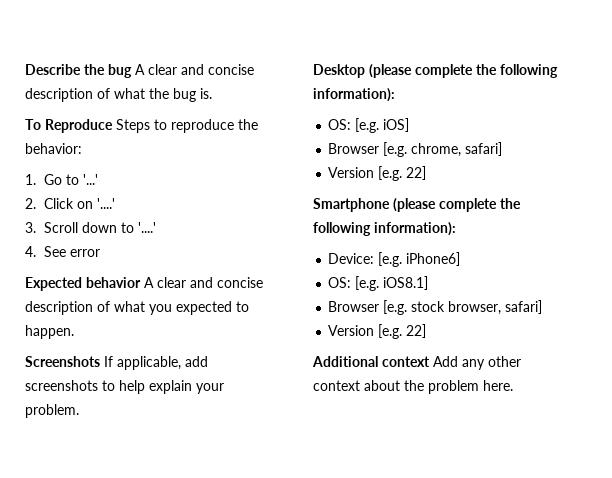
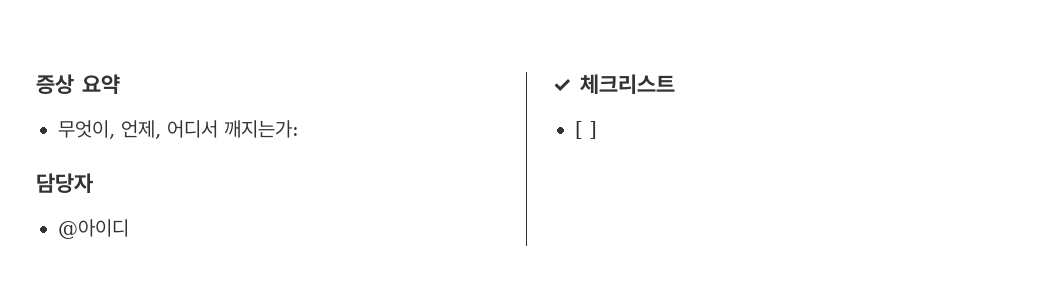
[25,64,254,78] [25,88,212,102] [25,119,258,133] [25,143,82,154] [25,174,98,185] [25,198,115,209] [25,222,156,233] [25,246,100,257] [25,277,263,291] [25,301,249,315] [25,325,74,339] [25,356,208,370] [25,380,224,394] [25,404,79,418] [313,64,558,78] [313,88,395,102] [328,118,410,133] [328,142,503,157] [328,166,427,181] [313,198,521,212] [313,222,456,236] [328,252,461,267] [328,276,429,291] [328,300,543,315] [328,324,427,339] [312,356,521,370] [313,380,513,394] Describe the bug A clear and concise description of what the bug is. // To Reproduce Steps to reproduce the behavior: // 1. Go to '...' // 2. Click on '....' // 3. Scroll down to '....' // 4. See error // Expected behavior A clear and concise description of what you expected to happen. // Screenshots If applicable, add screenshots to help explain your problem. // Desktop (please complete the following information): // OS: [e.g. iOS] // Browser [e.g. chrome, safari] // Version [e.g. 22] // Smartphone (please complete the following information): // Device: [e.g. iPhone6] // OS: [e.g. iOS8.1] // Browser [e.g. stock browser, safari] // Version [e.g. 22] // Additional context Add any other context about the problem here. -> [36,74,120,94] [58,120,299,139] [36,173,93,193] [58,219,129,239] [553,74,675,95] [575,121,597,139] 증상 요약 // 무엇이, 언제, 어디서 깨지는가: // 담당자 // @아이디 // ✓ 체크리스트 // [ ]

